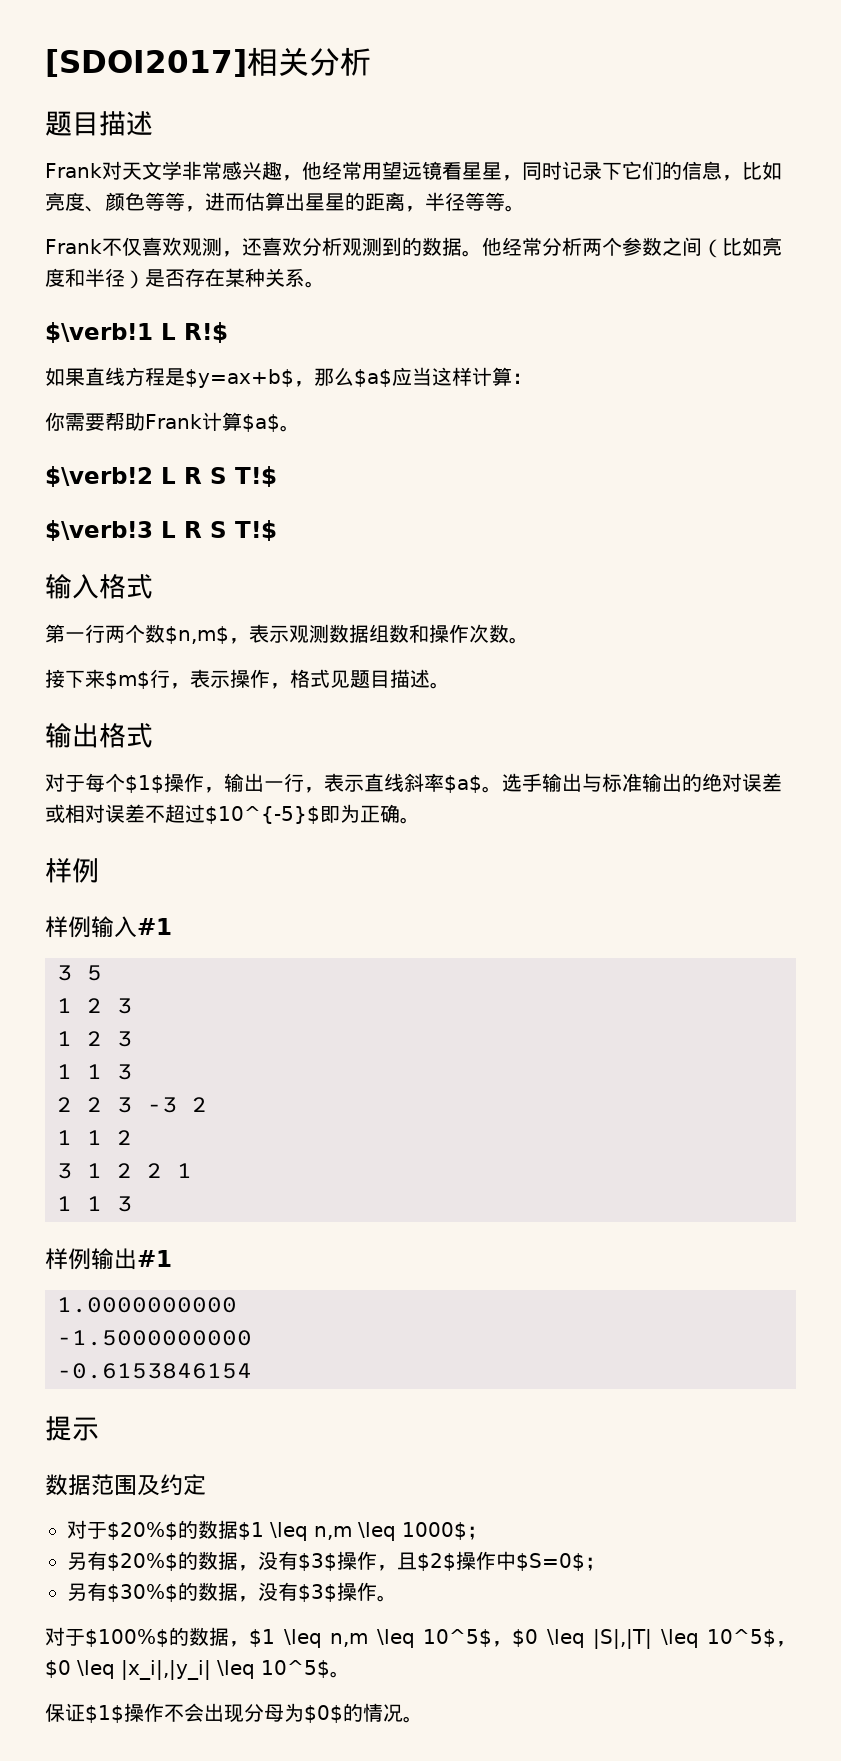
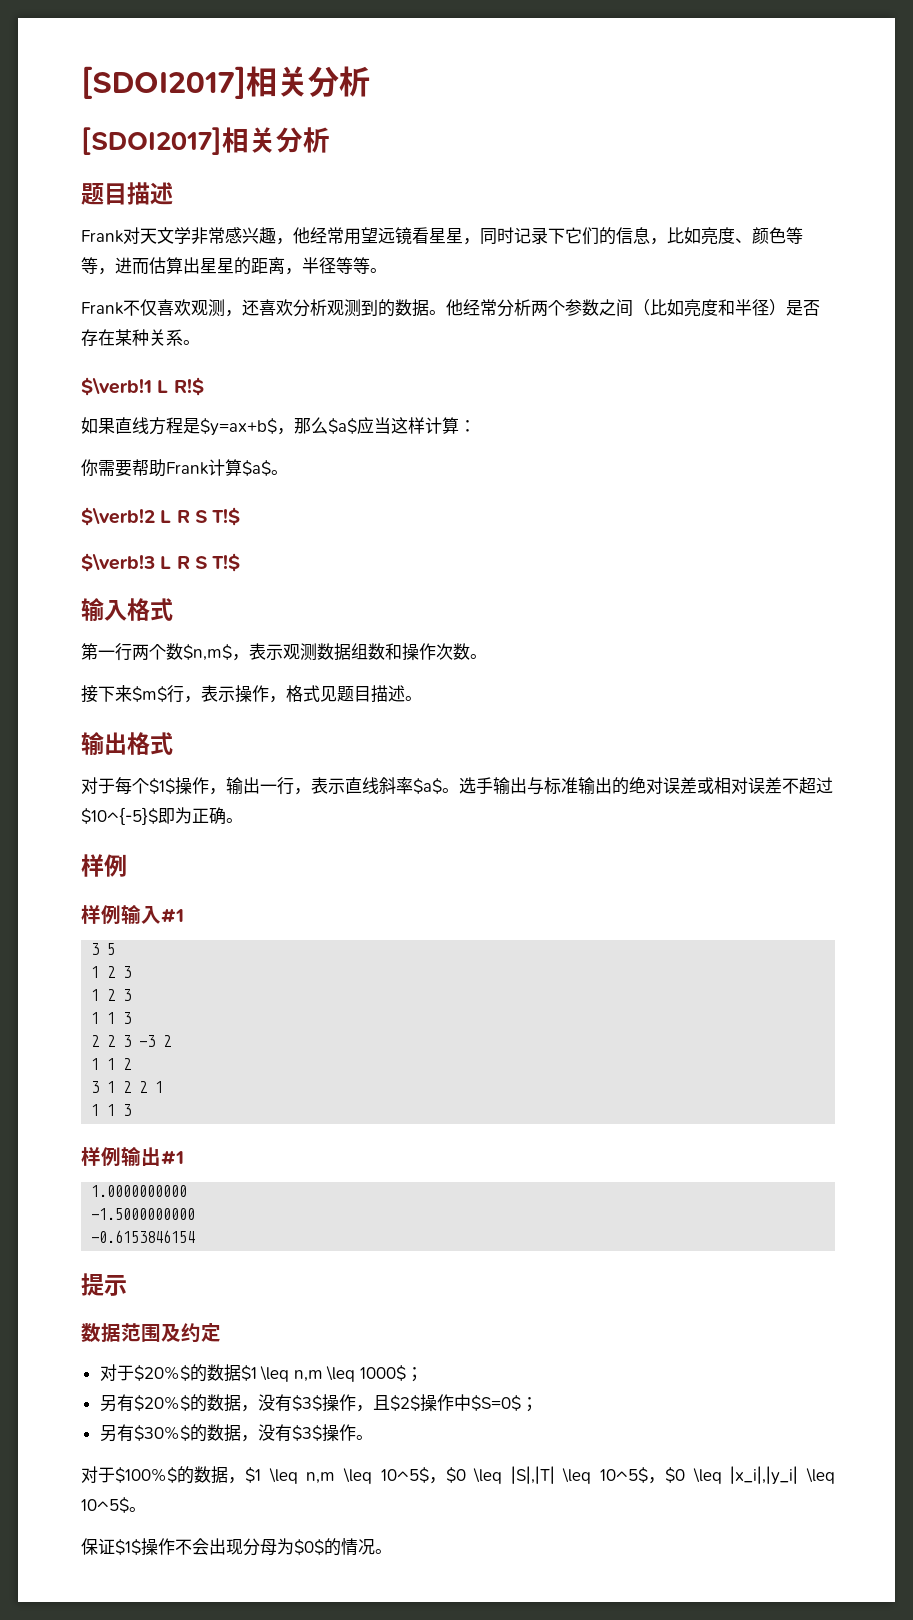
[45,47,371,77] [SDOI2017]相关分析 -> [81,66,370,99] [81,127,330,155] [SDOI2017]相关分析 // [SDOI2017]相关分析

